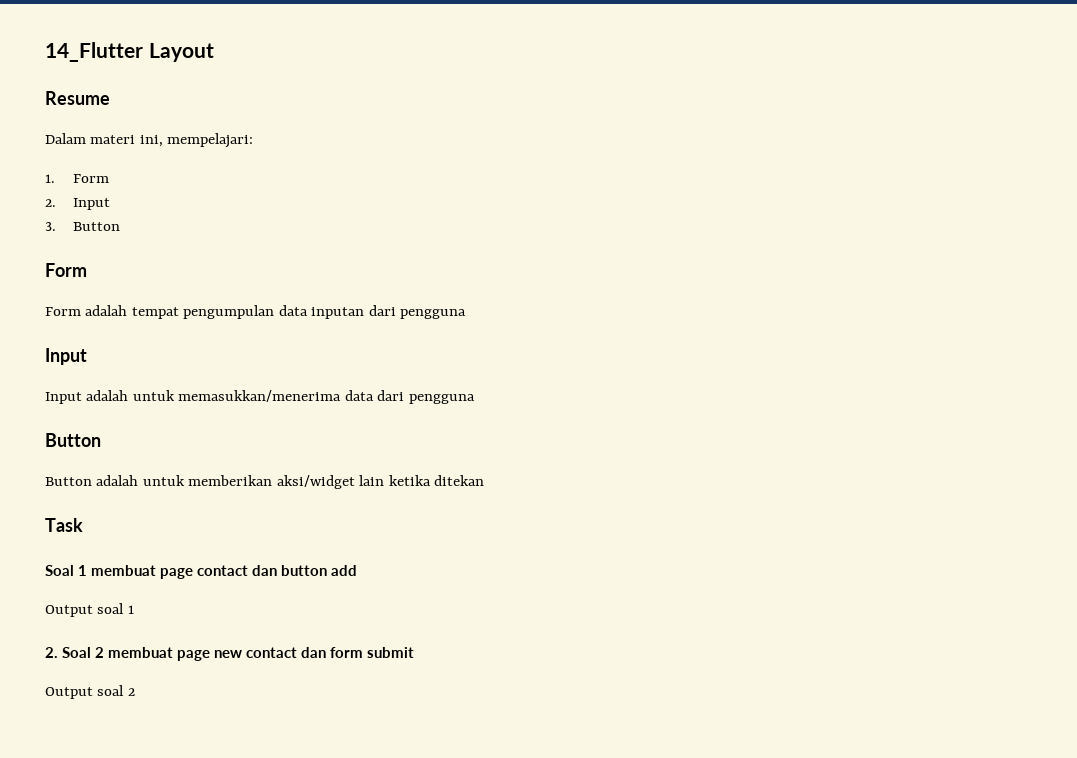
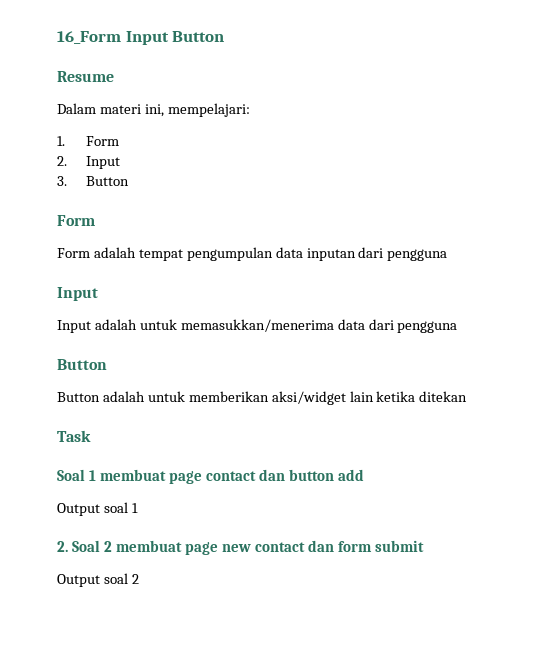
[45,42,214,62] 14_Flutter Layout -> [57,31,225,45] 16_Form Input Button

